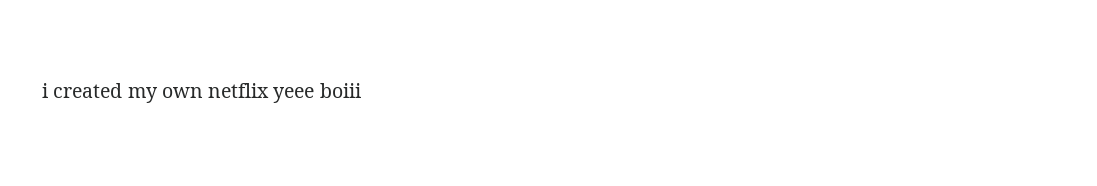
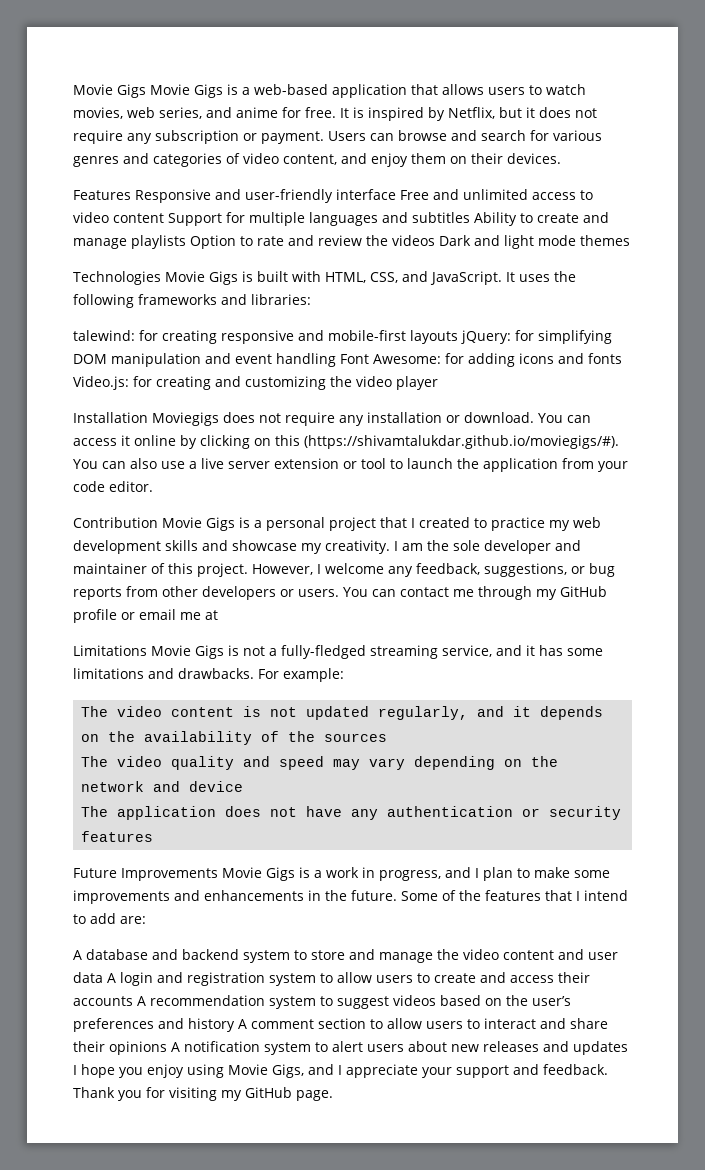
[42,83,361,103] i created my own netflix yeee boiii -> [73,84,586,98] [73,107,597,121] [73,130,602,144] [73,153,561,167] [73,189,593,203] [73,212,609,226] [73,235,630,249] [73,271,576,285] [73,294,311,308] [73,330,612,344] [73,353,622,367] [73,376,438,390] [73,412,591,426] [73,435,619,449] [73,458,628,472] [73,481,153,492] [73,517,601,531] [73,540,581,554] [73,563,615,577] [73,586,607,600] [73,609,218,623] [73,645,603,659] [73,668,344,682] [81,706,604,720] [81,731,388,745] [81,756,559,770] [81,781,244,792] [81,806,622,820] [81,831,154,842] [73,867,610,881] [73,890,628,904] [73,913,146,924] [73,949,618,963] [73,972,590,986] [73,995,571,1009] [73,1018,608,1032] [73,1041,628,1055] [73,1064,608,1078] [73,1087,333,1101] Movie Gigs Movie Gigs is a web-based application that allows users to watch movies, web series, and anime for free. It is inspired by Netflix, but it does not require any subscription or payment. Users can browse and search for various genres and categories of video content, and enjoy them on their devices. // Features Responsive and user-friendly interface Free and unlimited access to video content Support for multiple languages and subtitles Ability to create and manage playlists Option to rate and review the videos Dark and light mode themes // Technologies Movie Gigs is built with HTML, CSS, and JavaScript. It uses the following frameworks and libraries: // talewind: for creating responsive and mobile-first layouts jQuery: for simplifying DOM manipulation and event handling Font Awesome: for adding icons and fonts Video.js: for creating and customizing the video player // Installation Moviegigs does not require any installation or download. You can access it online by clicking on this (https://shivamtalukdar.github.io/moviegigs/#). You can also use a live server extension or tool to launch the application from your code editor. // Contribution Movie Gigs is a personal project that I created to practice my web development skills and showcase my creativity. I am the sole developer and maintainer of this project. However, I welcome any feedback, suggestions, or bug reports from other developers or users. You can contact me through my GitHub profile or email me at // Limitations Movie Gigs is not a fully-fledged streaming service, and it has some limitations and drawbacks. For example: // The video content is not updated regularly, and it depends on the availability of the sources // The video quality and speed may vary depending on the network and device // The application does not have any authentication or security features // Future Improvements Movie Gigs is a work in progress, and I plan to make some improvements and enhancements in the future. Some of the features that I intend to add are: // A database and backend system to store and manage the video content and user data A login and registration system to allow users to create and access their accounts A recommendation system to suggest videos based on the user’s preferences and history A comment section to allow users to interact and share their opinions A notification system to alert users about new releases and updates I hope you enjoy using Movie Gigs, and I appreciate your support and feedback. Thank you for visiting my GitHub page.

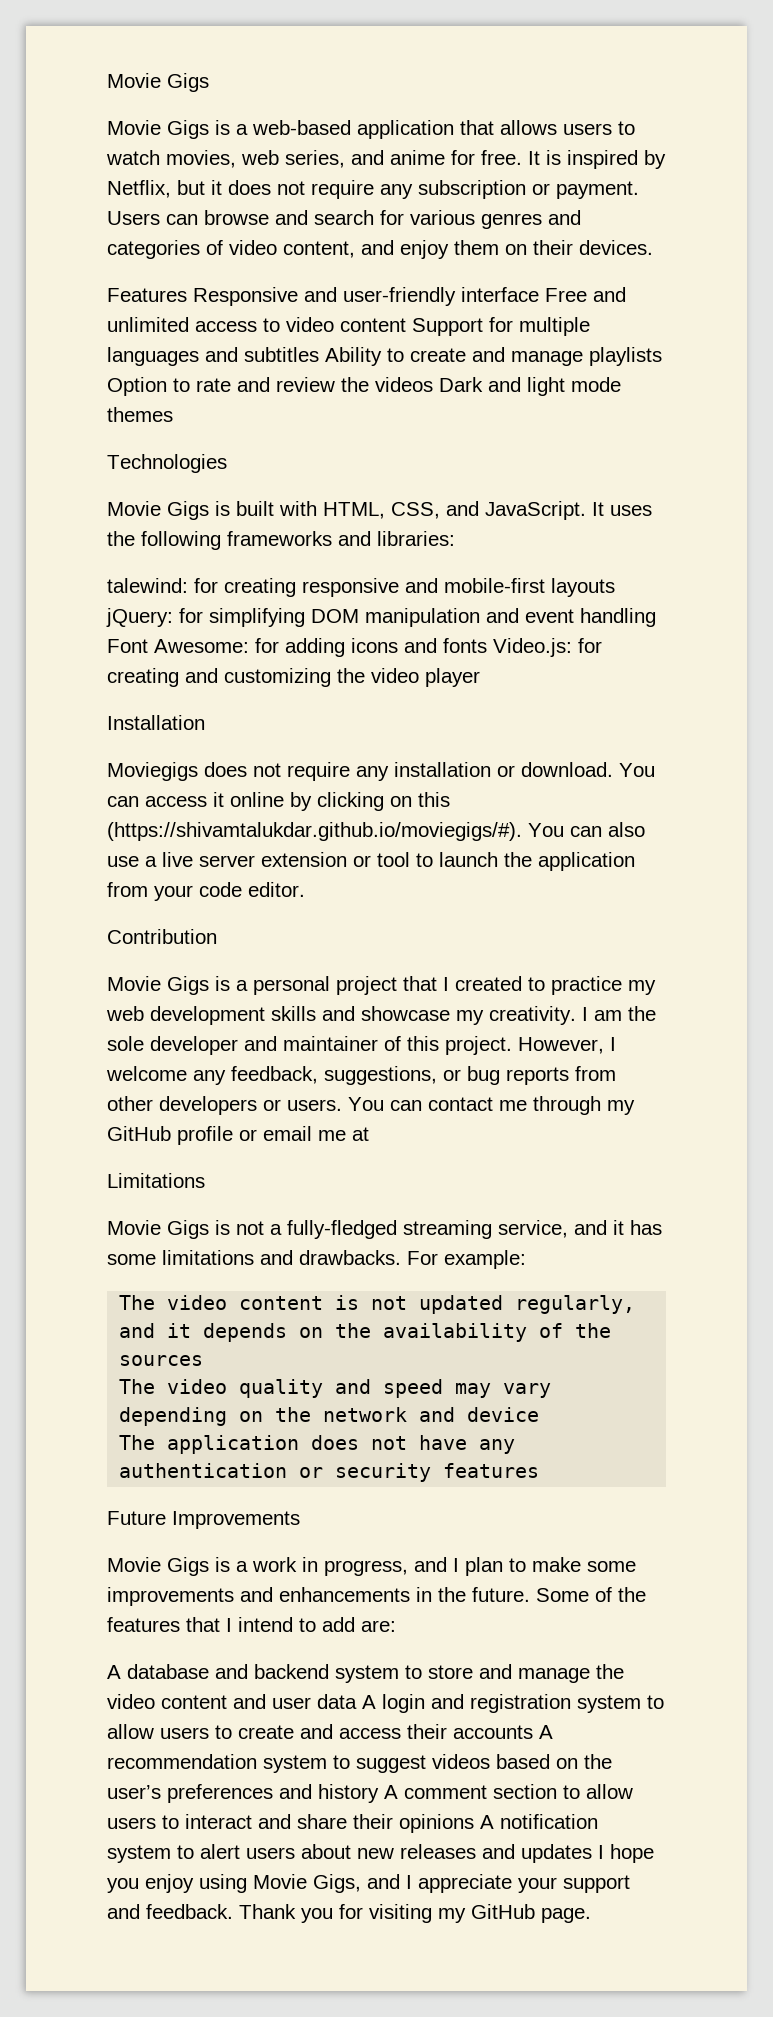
[73,84,146,98] Movie Gigs -> [107,73,209,92] Movie Gigs //
(161, 278) none -> (227, 463) //
(148, 417) none -> (205, 722) //
(158, 522) none -> (217, 936) //
(147, 650) none -> (205, 1180) //
(218, 874) none -> (300, 1520) //

